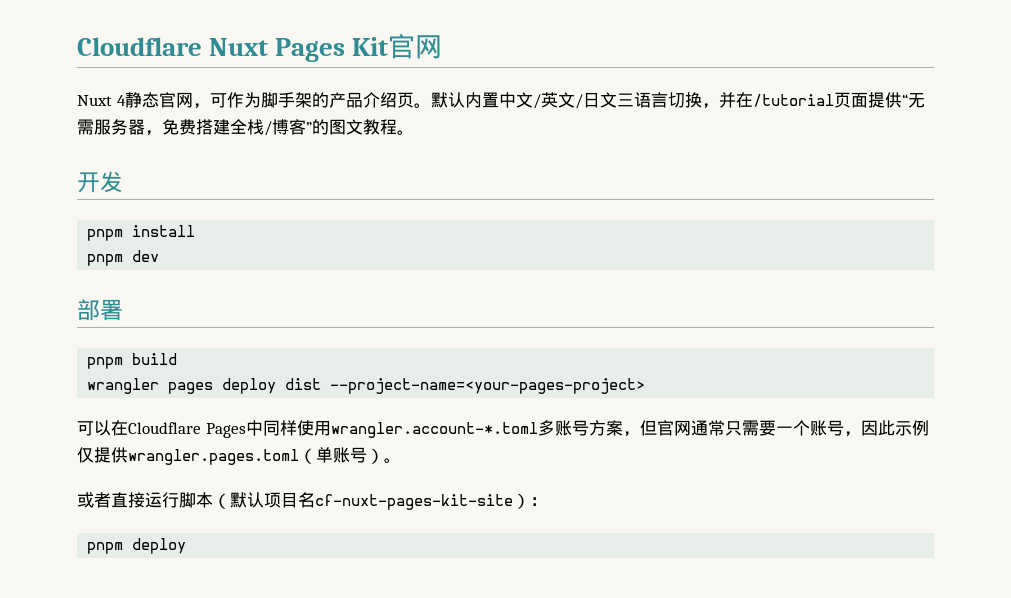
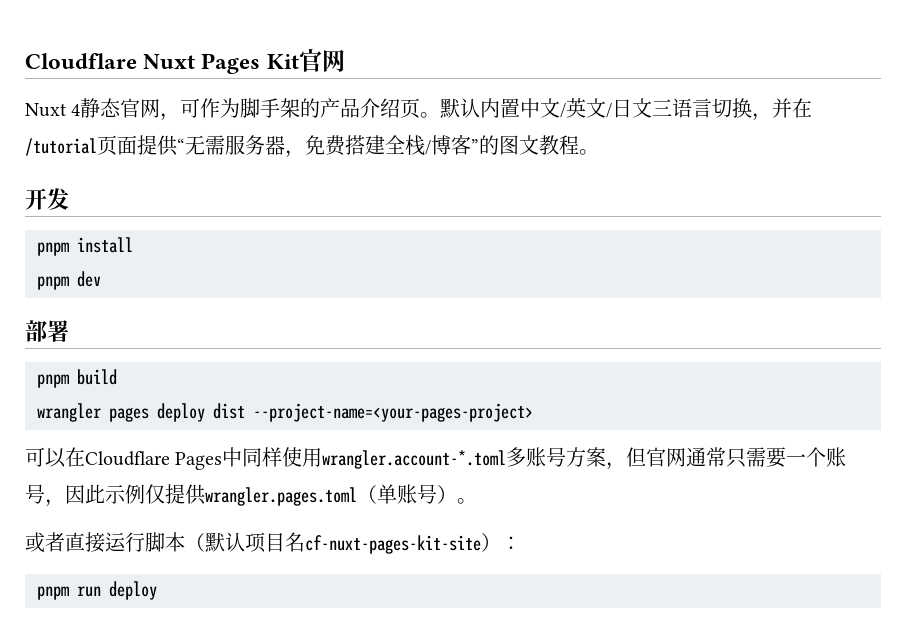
(124, 548) none -> [77,586,101,597] run

